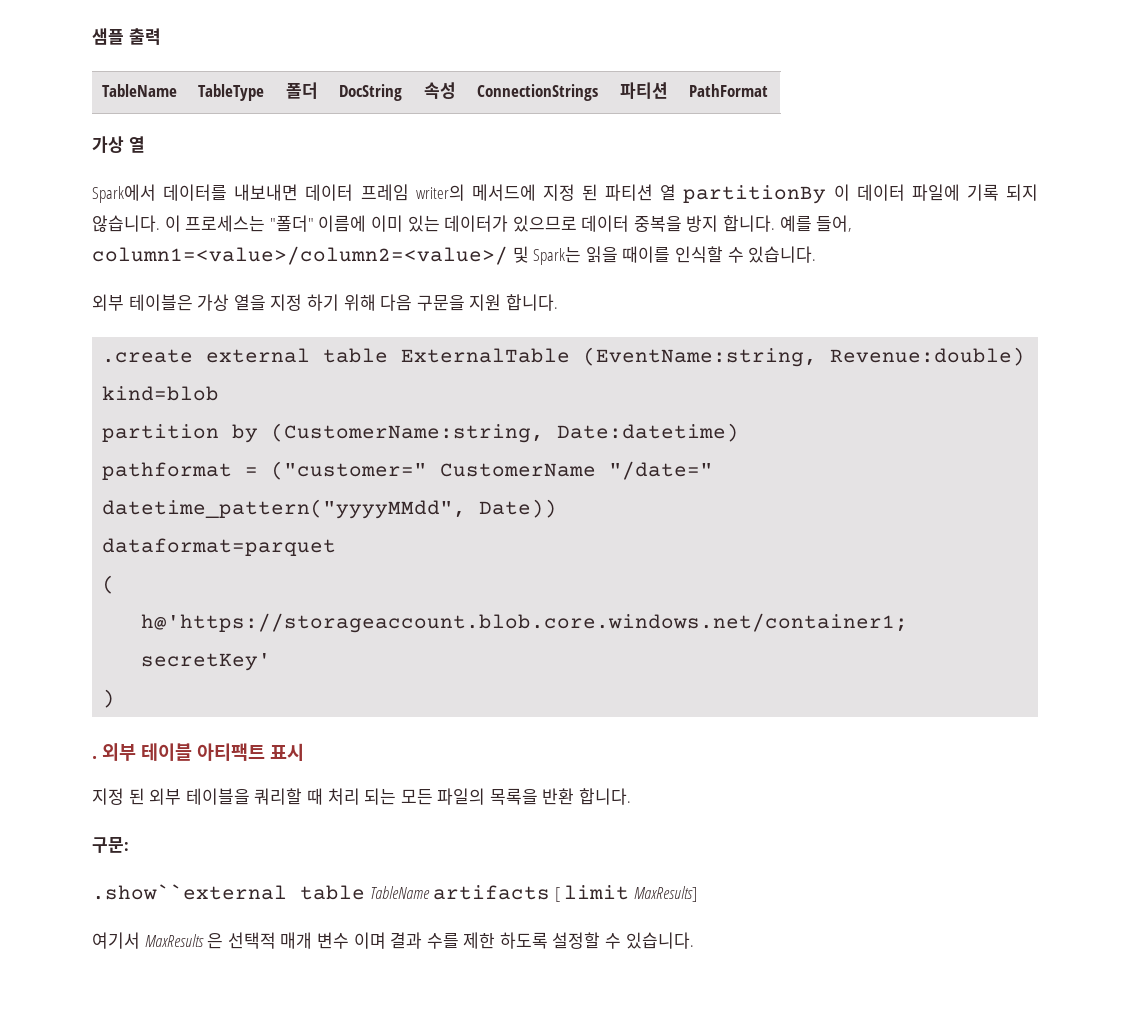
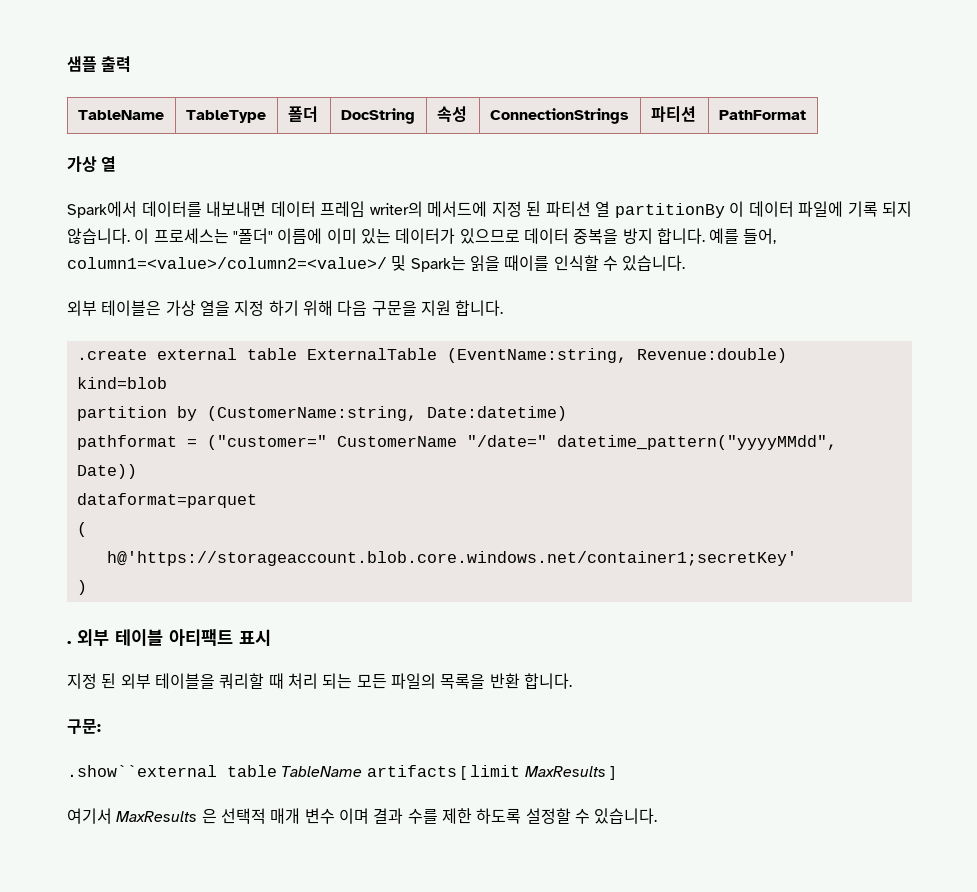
[633,886,697,902] MaxResults] -> [524,766,615,780] MaxResults ]

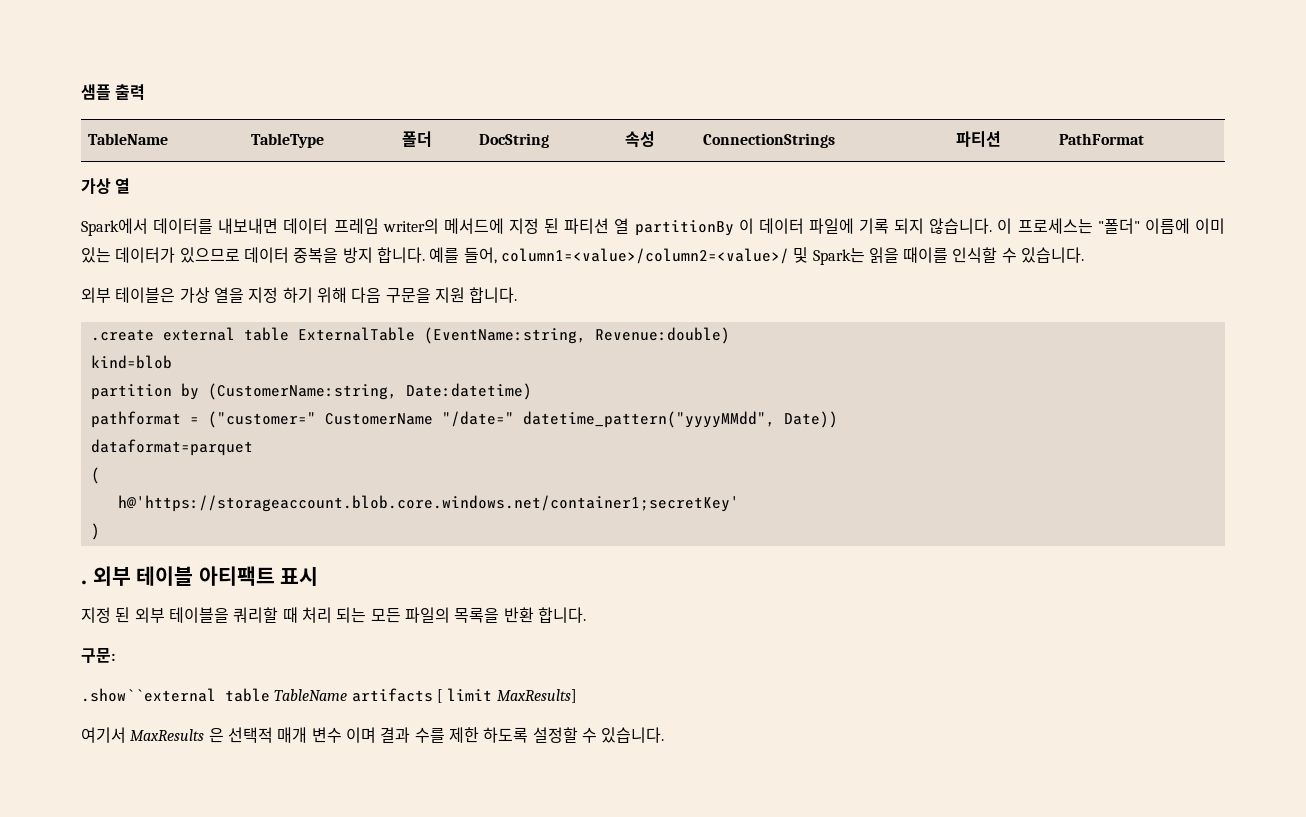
[524,766,615,780] MaxResults ] -> [496,689,577,703] MaxResults]

